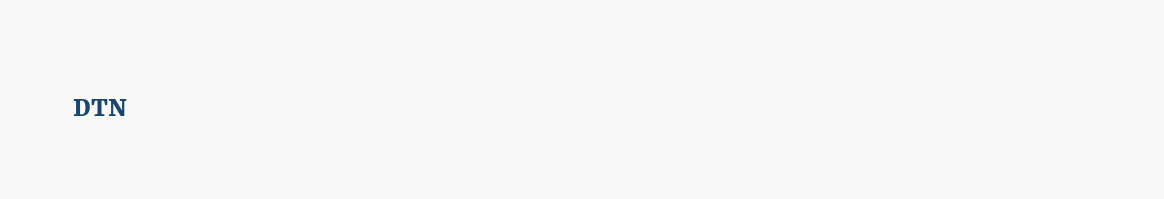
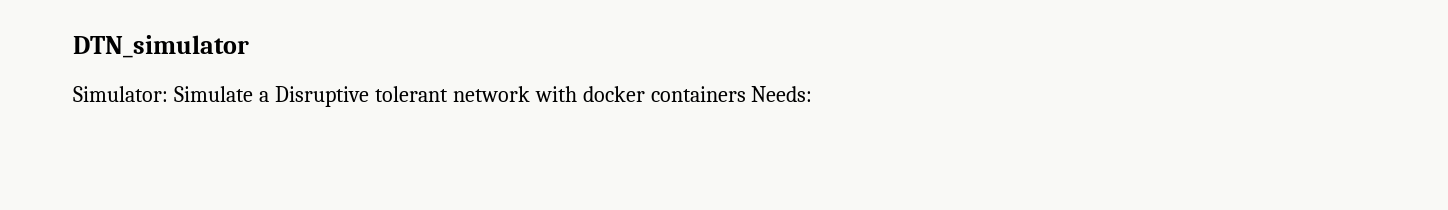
[73,99,127,116] DTN -> [73,35,249,58] [73,86,813,107] DTN_simulator // Simulator: Simulate a Disruptive tolerant network with docker containers Needs:

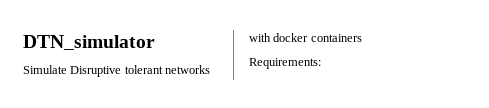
[73,86,269,102] Simulator: Simulate a -> [23,65,67,74] Simulate
[452,86,530,102] network -> [165,65,211,74] networks
[751,86,813,102] Needs: -> [249,58,321,69] // Requirements:

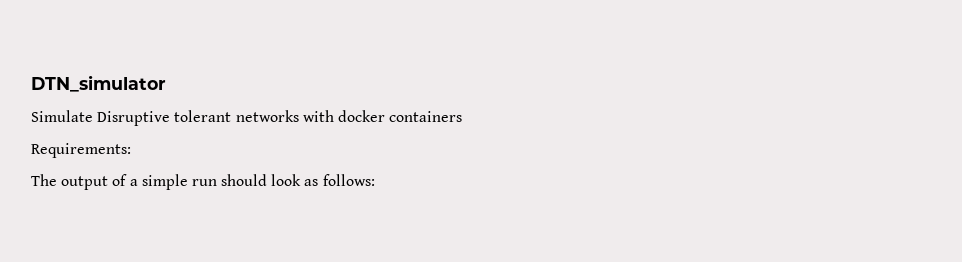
(321, 63) none -> [31,174,375,190] // The output of a simple run should look as follows:

